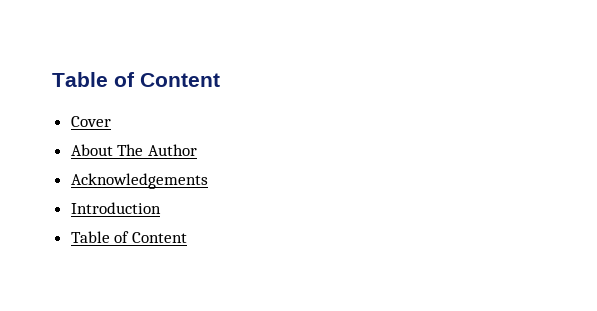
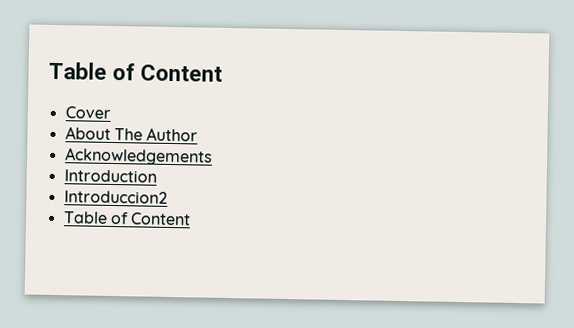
(161, 208) none -> [63,190,168,204] // Introduccion2

